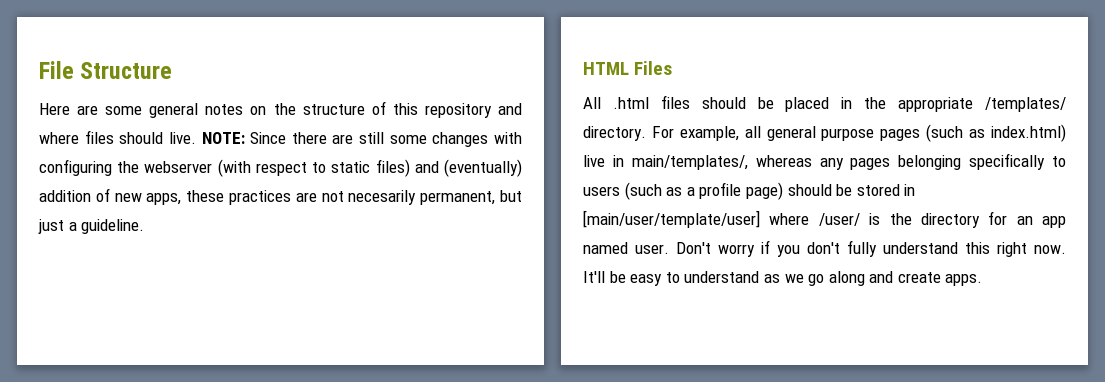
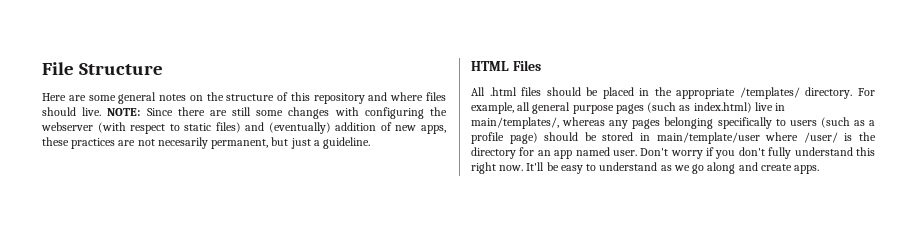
[583,210,760,228] [main/user/template/user] -> [656,132,760,144] main/template/user

